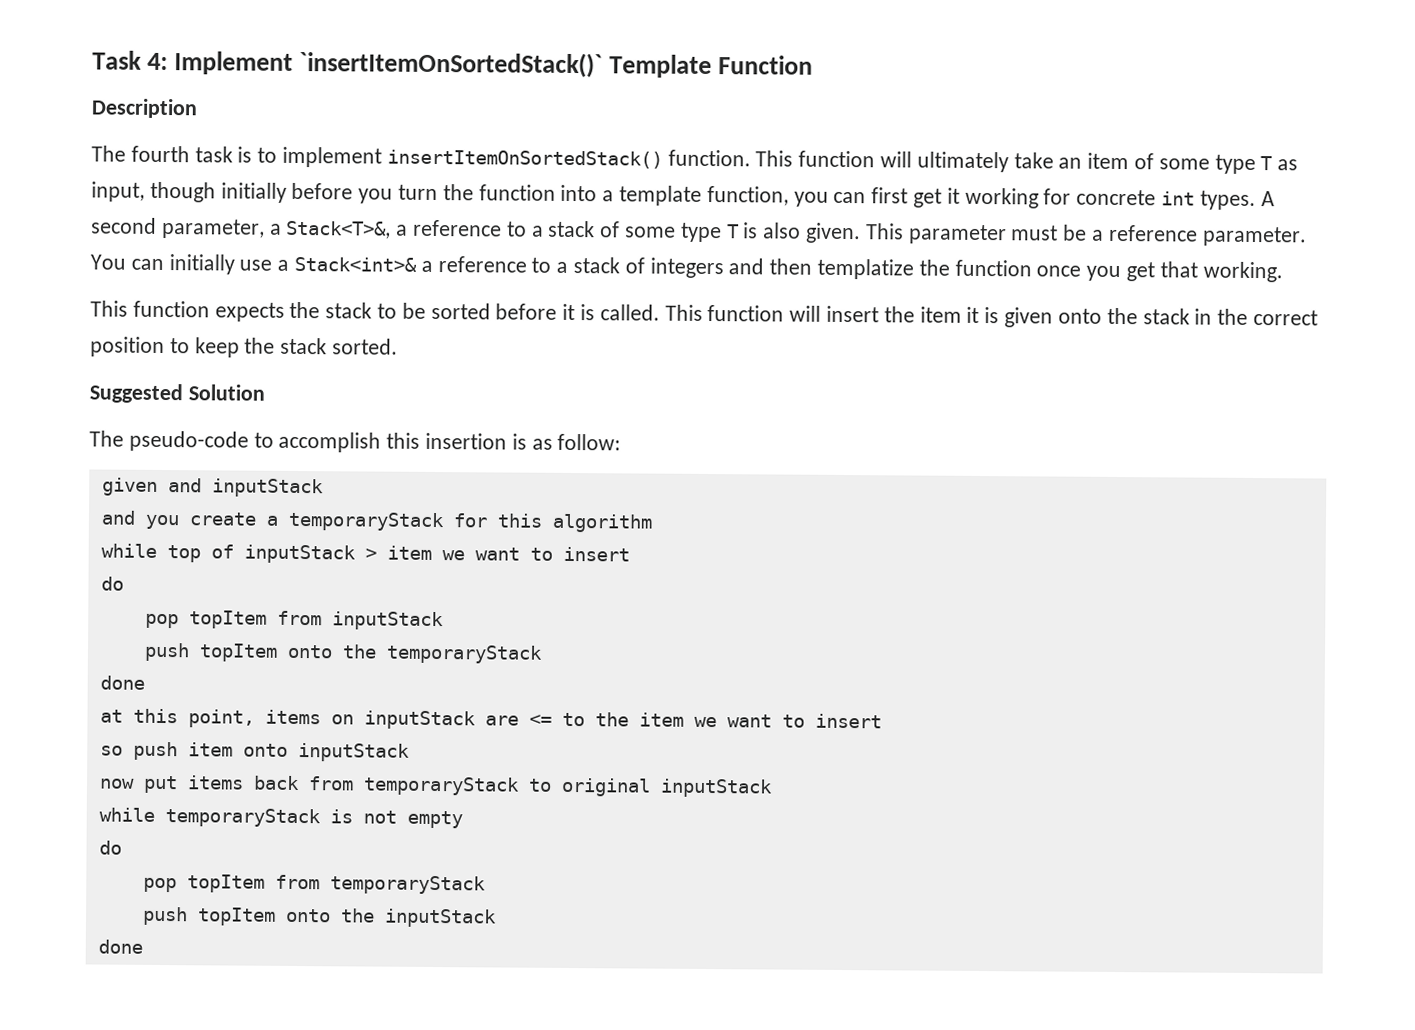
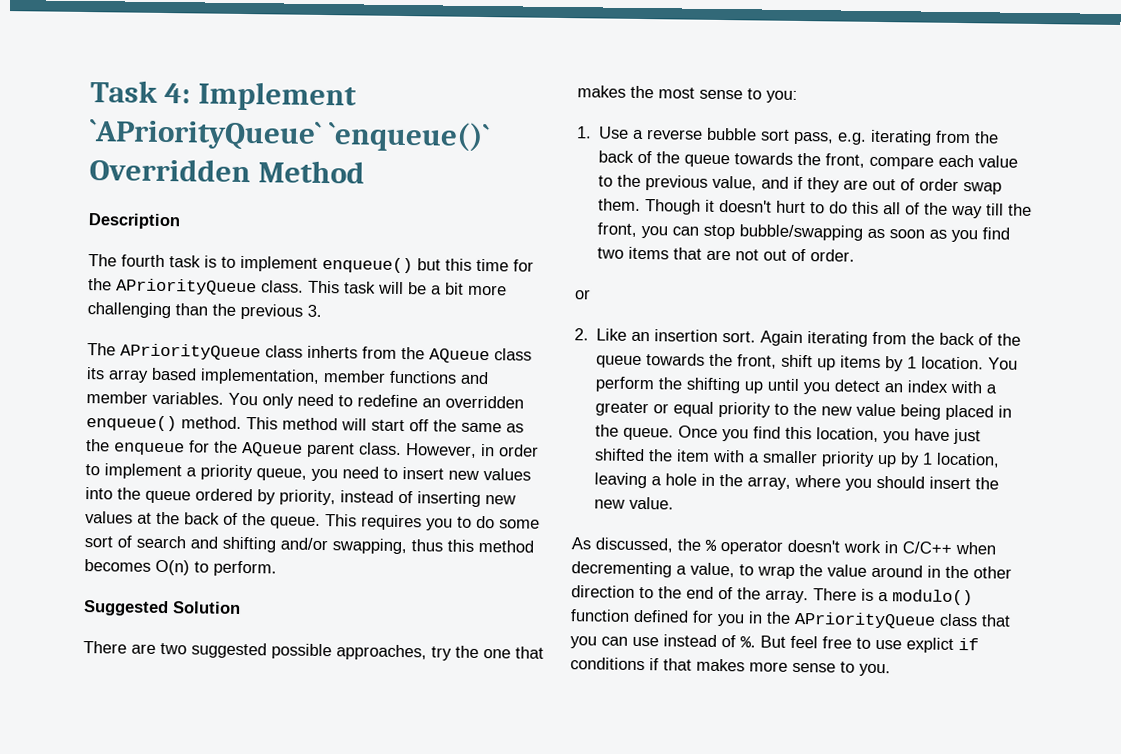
[299,50,814,79] `insertItemOnSortedStack()` Template Function -> [89,119,491,153] [89,158,366,184] `APriorityQueue` `enqueue()` Overridden Method
[386,149,1299,175] [91,181,1275,211] [91,217,1307,247] [90,254,1283,283] [90,300,1318,328] [90,336,399,358] [89,383,265,404] [89,430,622,453] [101,477,324,498] [100,510,653,533] [100,543,630,564] [100,576,124,591] [144,610,444,631] [143,642,543,664] [99,675,145,690] [99,708,882,730] [99,741,410,762] [98,775,773,798] [98,807,463,829] [98,840,122,855] [142,874,486,895] [141,906,497,928] [97,939,143,954] insertItemOnSortedStack() function. This function will ultimately take an item of some type T as input, though initially before you turn the function into a template function, you can first get it working for concrete int types. A second parameter, a Stack<T>&, a reference to a stack of some type T is also given. This parameter must be a reference parameter. You can initially use a Stack<int>& a reference to a stack of integers and then templatize the function once you get that working. // This function expects the stack to be sorted before it is called. This function will insert the item it is given onto the stack in the correct position to keep the stack sorted. // Suggested Solution // The pseudo-code to accomplish this insertion is as follow: // given and inputStack // and you create a temporaryStack for this algorithm // while top of inputStack > item we want to insert // do // pop topItem from inputStack // push topItem onto the temporaryStack // done // at this point, items on inputStack are <= to the item we want to insert // so push item onto inputStack // now put items back from temporaryStack to original inputStack // while temporaryStack is not empty // do // pop topItem from temporaryStack // push topItem onto the inputStack // done -> [322,256,534,274] [88,278,507,296] [87,302,322,320] [87,343,532,364] [86,367,489,385] [86,391,524,409] [86,415,524,433] [86,439,539,458] [85,463,531,482] [85,487,516,508] [85,511,540,531] [84,535,534,555] [84,559,277,577] [83,600,241,617] [83,641,544,661] [577,85,798,103] [577,126,1000,146] [598,150,1019,170] [598,174,1003,195] [598,198,1033,219] [597,222,1011,243] [597,246,856,262] [574,289,591,300] [574,328,1022,347] [596,353,1019,372] [595,376,998,395] [595,401,1013,421] [595,424,982,445] [594,448,1001,468] [594,472,1000,491] [594,496,675,510] [571,537,996,555] [571,561,1012,579] [571,585,973,606] [570,609,1011,629] [570,634,979,653] [570,657,891,677] enqueue() but this time for the APriorityQueue class. This task will be a bit more challenging than the previous 3. // The APriorityQueue class inherts from the AQueue class its array based implementation, member functions and member variables. You only need to redefine an overridden enqueue() method. This method will start off the same as the enqueue for the AQueue parent class. However, in order to implement a priority queue, you need to insert new values into the queue ordered by priority, instead of inserting new values at the back of the queue. This requires you to do some sort of search and shifting and/or swapping, thus this method becomes O(n) to perform. // Suggested Solution // There are two suggested possible approaches, try the one that makes the most sense to you: // 1. Use a reverse bubble sort pass, e.g. iterating from the back of the queue towards the front, compare each value to the previous value, and if they are out of order swap them. Though it doesn't hurt to do this all of the way till the front, you can stop bubble/swapping as soon as you find two items that are not out of order. // or // 2. Like an insertion sort. Again iterating from the back of the queue towards the front, shift up items by 1 location. You perform the shifting up until you detect an index with a greater or equal priority to the new value being placed in the queue. Once you find this location, you have just shifted the item with a smaller priority up by 1 location, leaving a hole in the array, where you should insert the new value. // As discussed, the % operator doesn't work in C/C++ when decrementing a value, to wrap the value around in the other direction to the end of the array. There is a modulo() function defined for you in the APriorityQueue class that you can use instead of %. But feel free to use explict if conditions if that makes more sense to you.

